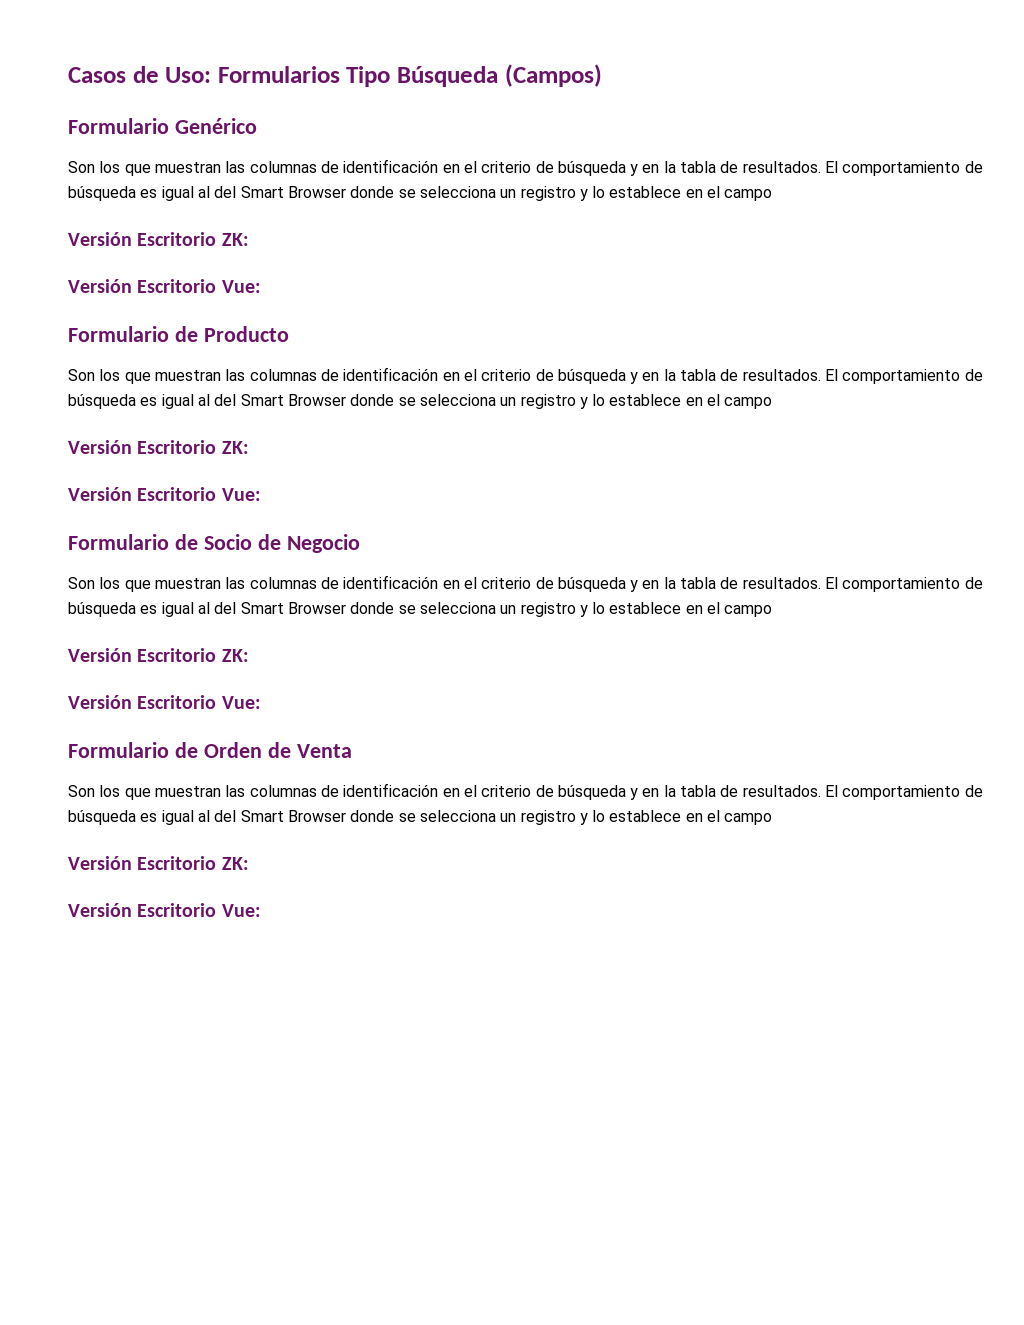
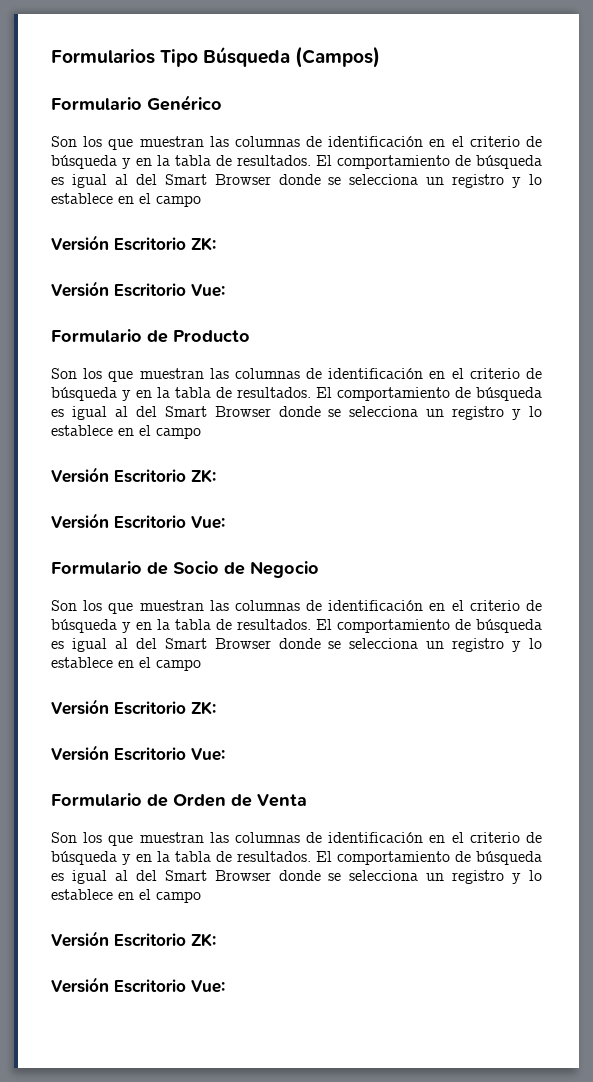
[68,66,212,83] Casos de Uso: -> (51, 56) none

